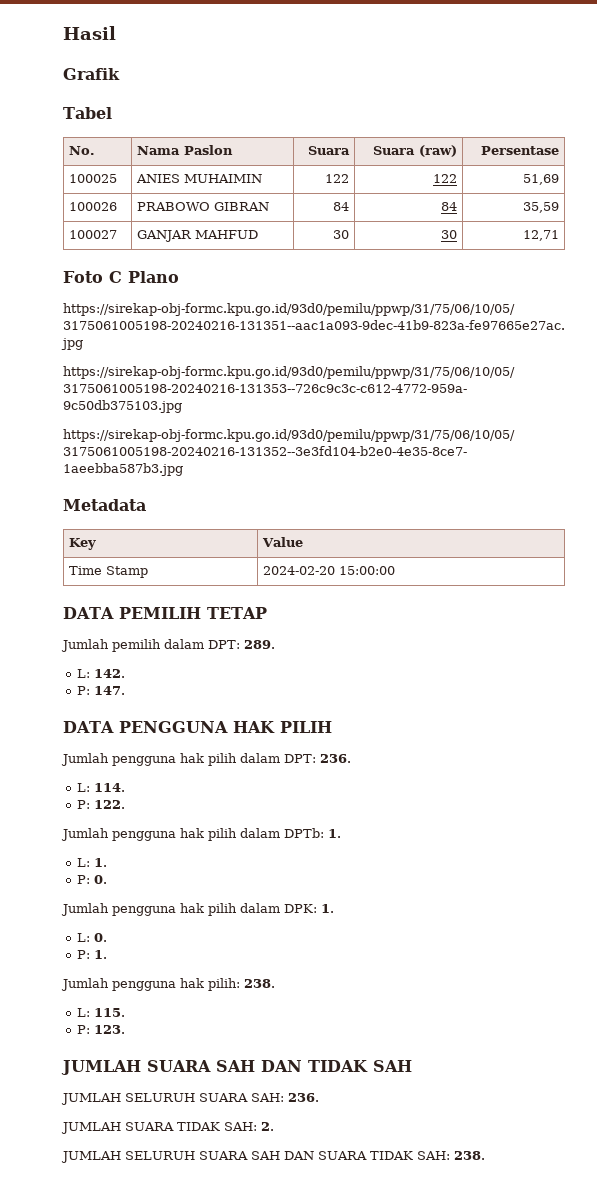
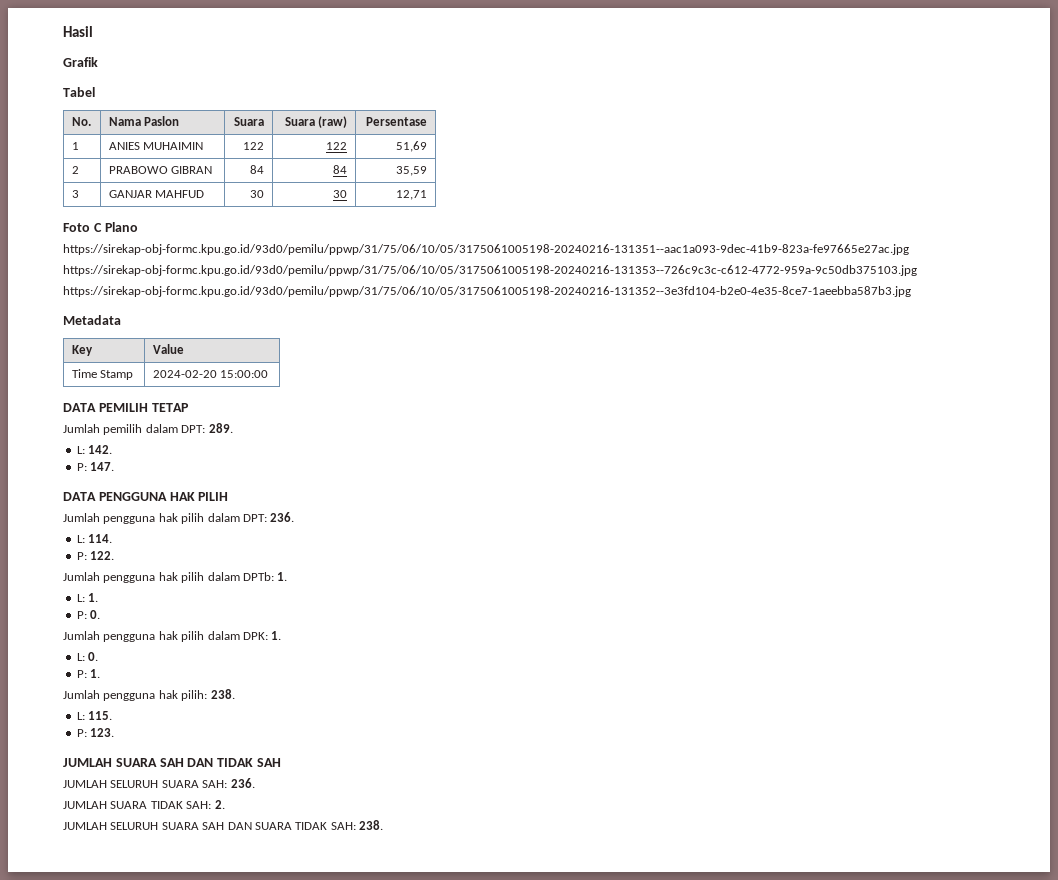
[69,174,118,183] 100025 -> [71,142,79,150] 1
[69,202,118,211] 100026 -> [71,166,79,174] 2
[69,230,118,239] 100027 -> [71,190,79,198] 3

